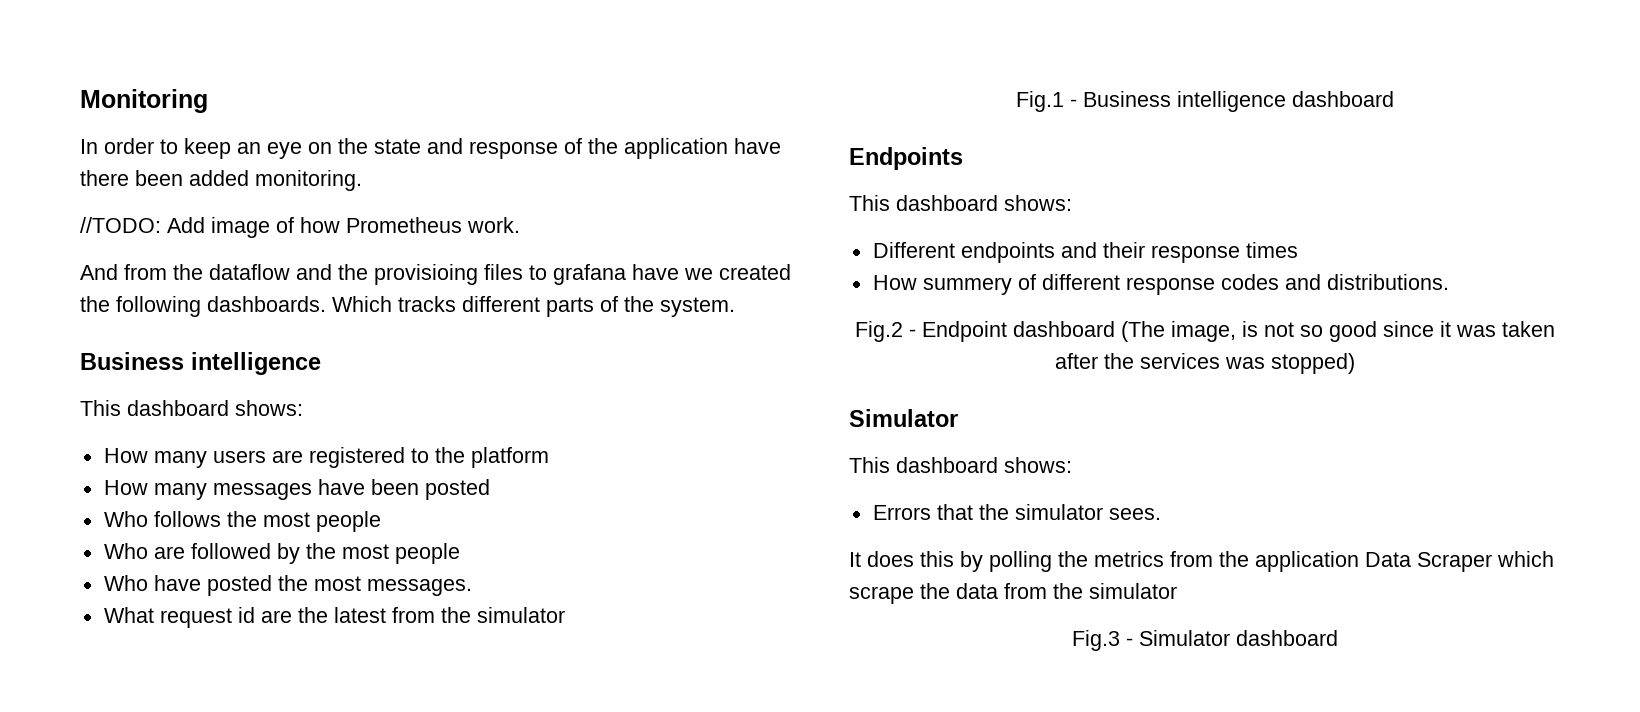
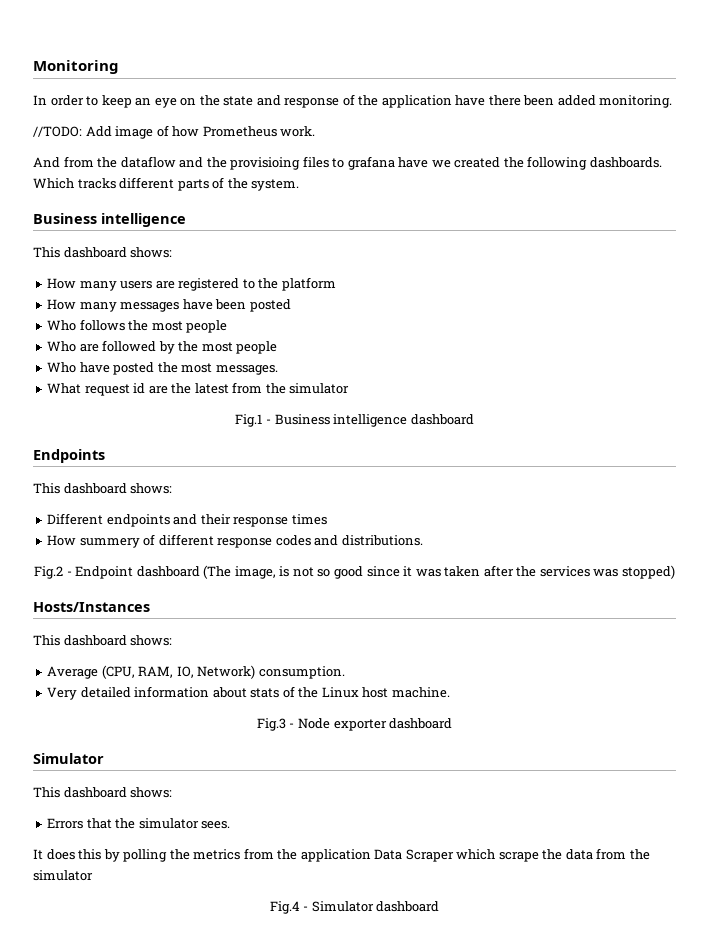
(1355, 363) none -> [33,602,150,612] [33,635,173,646] [47,665,345,679] [47,686,450,700] [256,718,453,731] // Hosts/Instances // This dashboard shows: // Average (CPU, RAM, IO, Network) consumption. // Very detailed information about stats of the Linux host machine. // Fig.3 - Node exporter dashboard
[1071,630,1120,651] Fig.3 -> [269,901,300,914] Fig.4

